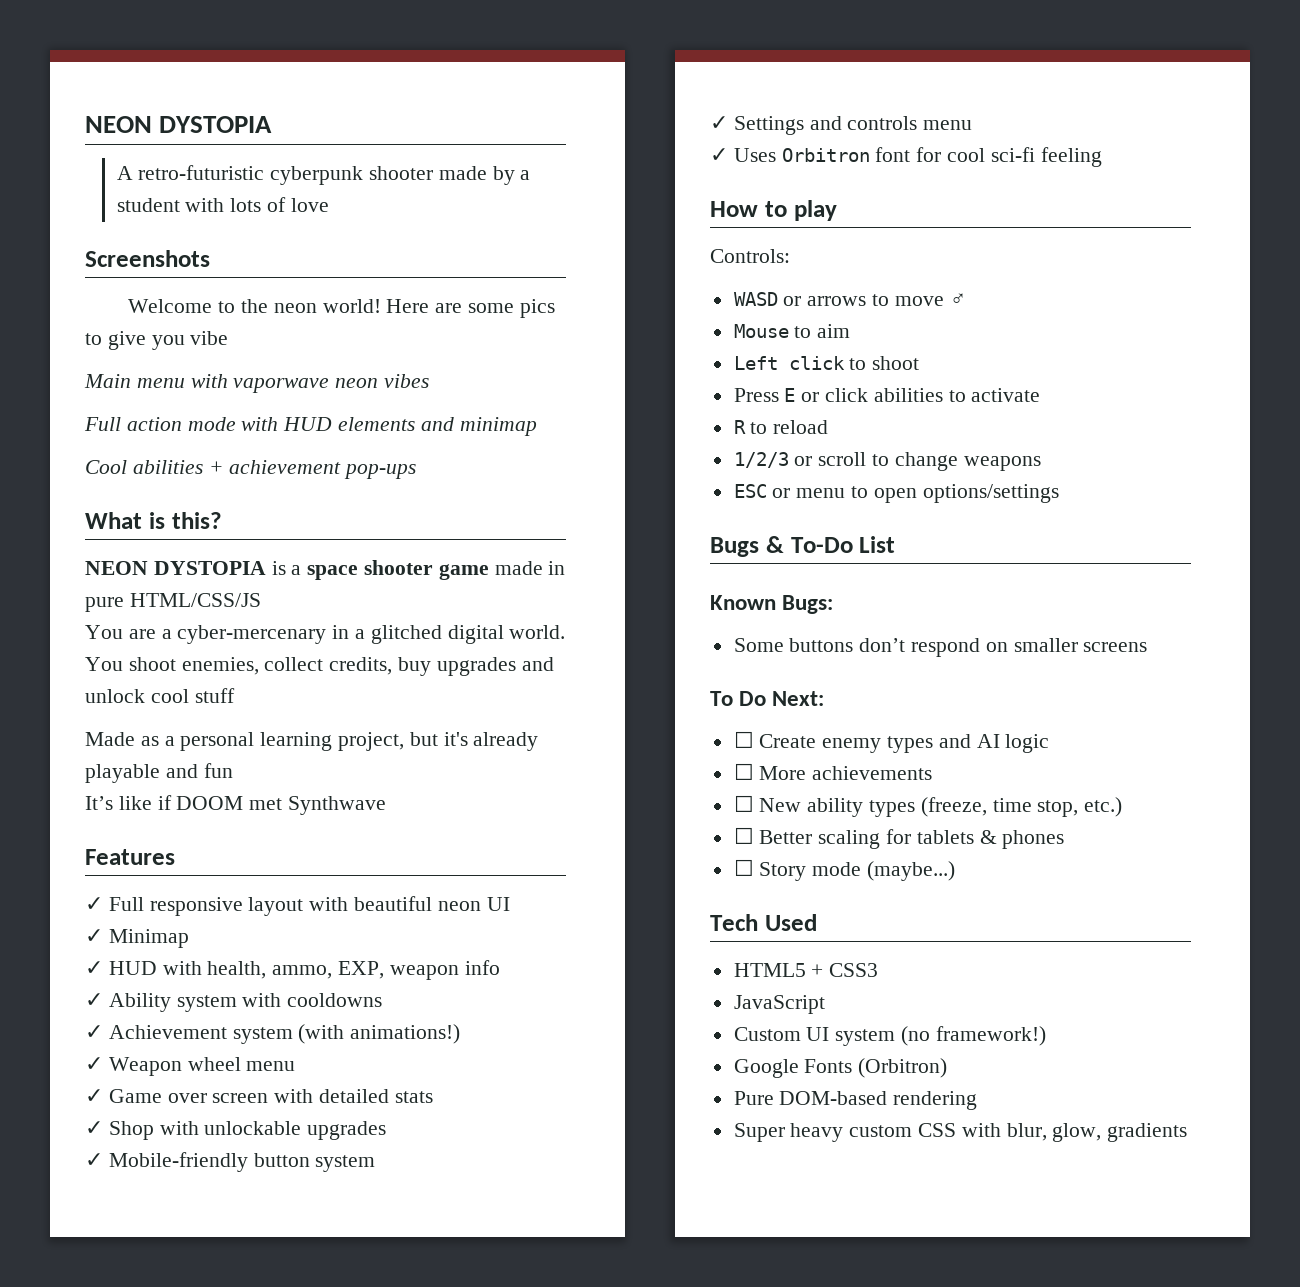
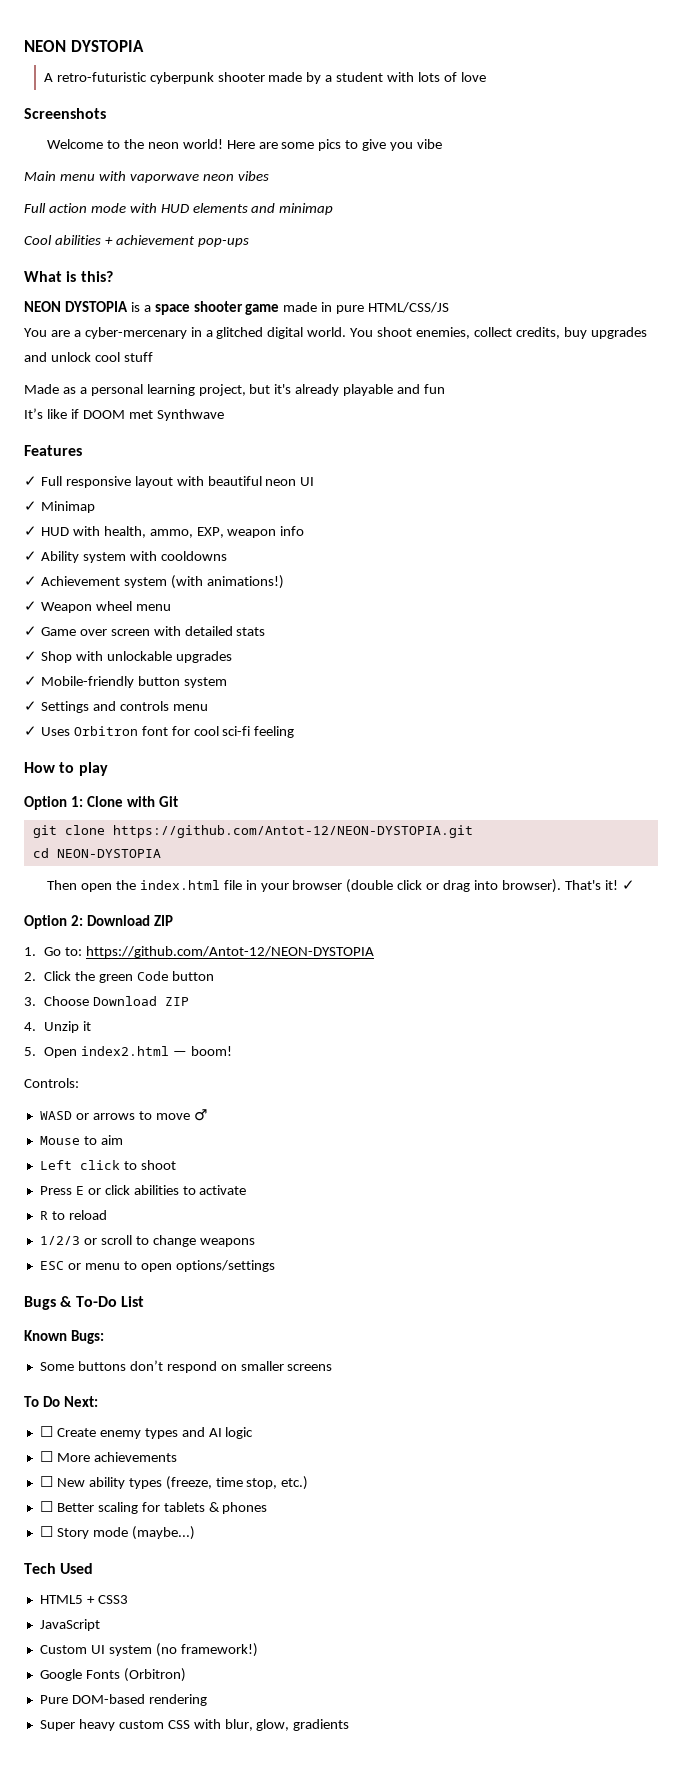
(837, 210) none -> [24,796,179,810] [32,825,473,838] [32,848,161,858] [47,879,635,893] [24,915,174,929] [24,946,374,958] [24,971,215,983] [24,996,189,1006] [24,1021,91,1033] [24,1046,232,1058] // Option 1: Clone with Git // git clone https://github.com/Antot-12/NEON-DYSTOPIA.git // cd NEON-DYSTOPIA // Then open the index.html file in your browser (double click or drag into browser). That's it! ✓ // Option 2: Download ZIP // 1. Go to: https://github.com/Antot-12/NEON-DYSTOPIA // 2. Click the green Code button // 3. Choose Download ZIP // 4. Unzip it // 5. Open index2.html — boom!

